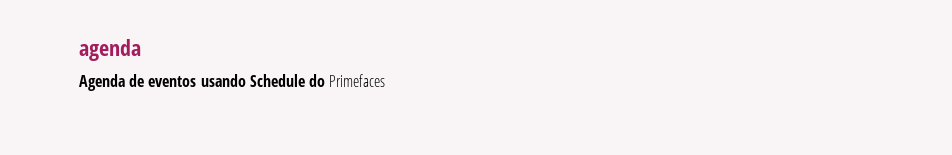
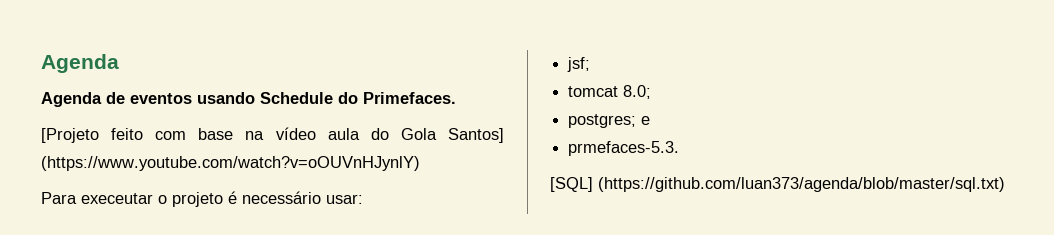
[79,39,141,61] agenda -> [41,54,119,73] Agenda
[329,74,386,87] Primefaces -> [363,92,456,104] [41,127,504,143] [41,156,420,171] [41,191,363,207] [567,57,591,72] [568,85,652,99] [568,114,651,128] [568,141,680,156] [550,177,1005,192] Primefaces. // [Projeto feito com base na vídeo aula do Gola Santos] (https://www.youtube.com/watch?v=oOUVnHJynlY) // Para execeutar o projeto é necessário usar: // jsf; // tomcat 8.0; // postgres; e // prmefaces-5.3. // [SQL] (https://github.com/luan373/agenda/blob/master/sql.txt)

